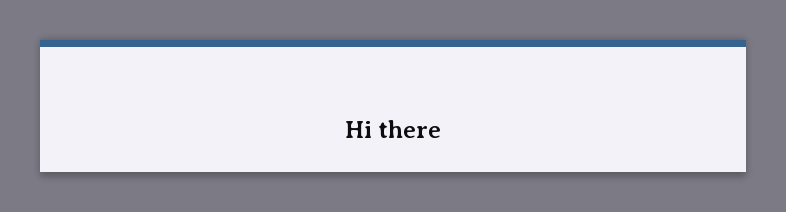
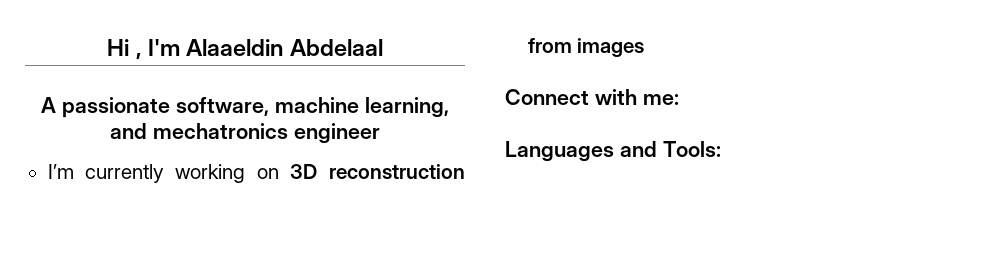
[378,120,442,138] there -> [135,39,383,60] [41,97,449,118] [110,123,380,144] [47,164,465,183] [527,38,645,57] [505,89,679,105] [505,141,721,162] , I'm Alaaeldin Abdelaal // A passionate software, machine learning, and mechatronics engineer // I’m currently working on 3D reconstruction from images // Connect with me: // Languages and Tools:

